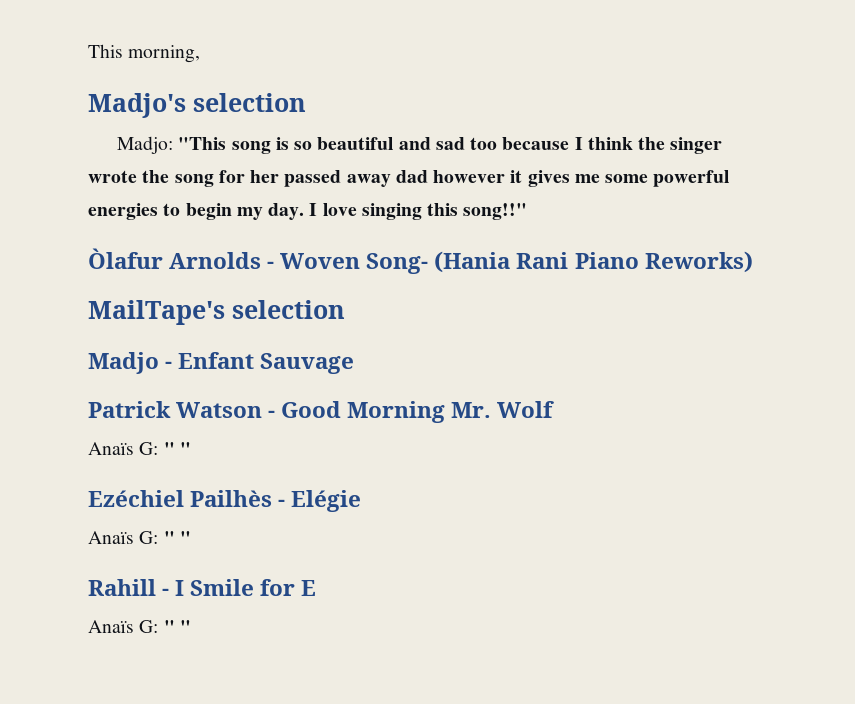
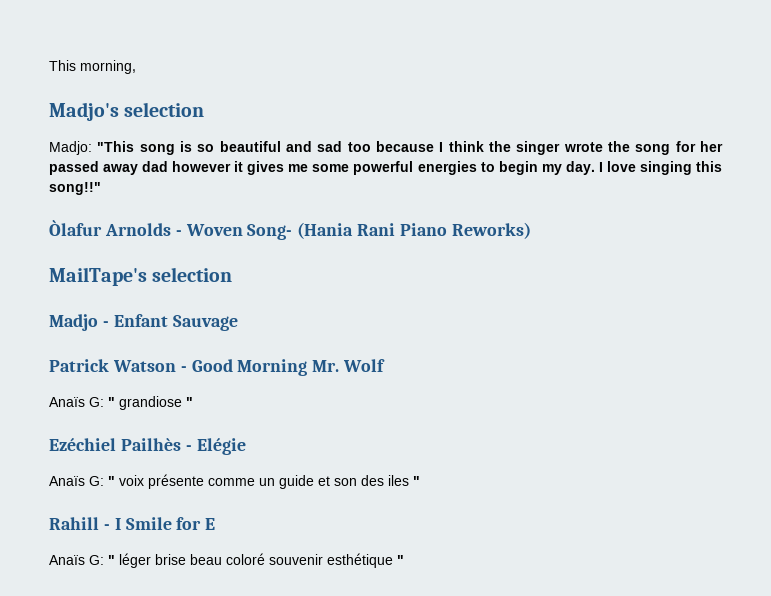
(175, 448) none -> [119,396,182,410] grandiose
(175, 537) none -> [119,474,409,489] voix présente comme un guide et son des iles
(175, 626) none -> [119,553,393,568] léger brise beau coloré souvenir esthétique

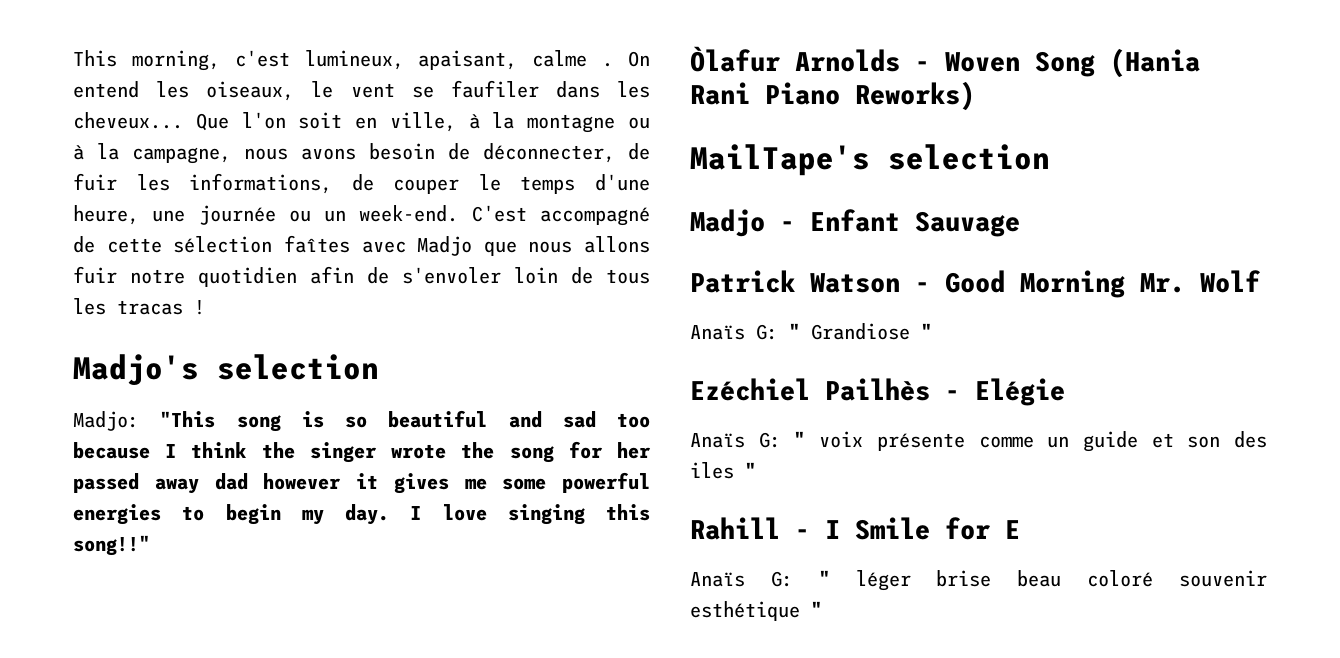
(136, 67) none -> [234,50,650,70] [73,80,650,101] [73,112,650,133] [73,143,650,164] [73,173,650,194] [73,205,650,226] [73,235,650,256] [73,266,650,287] [73,298,205,315] c'est lumineux, apaisant, calme . On entend les oiseaux, le vent se faufiler dans les cheveux... Que l'on soit en ville, à la montagne ou à la campagne, nous avons besoin de déconnecter, de fuir les informations, de couper le temps d'une heure, une journée ou un week-end. C'est accompagné de cette sélection faîtes avec Madjo que nous allons fuir notre quotidien afin de s'envoler loin de tous les tracas !
[247,224,293,240] Song- -> [1035,51,1095,77] Song
[119,396,182,410] grandiose -> [811,323,910,340] Grandiose

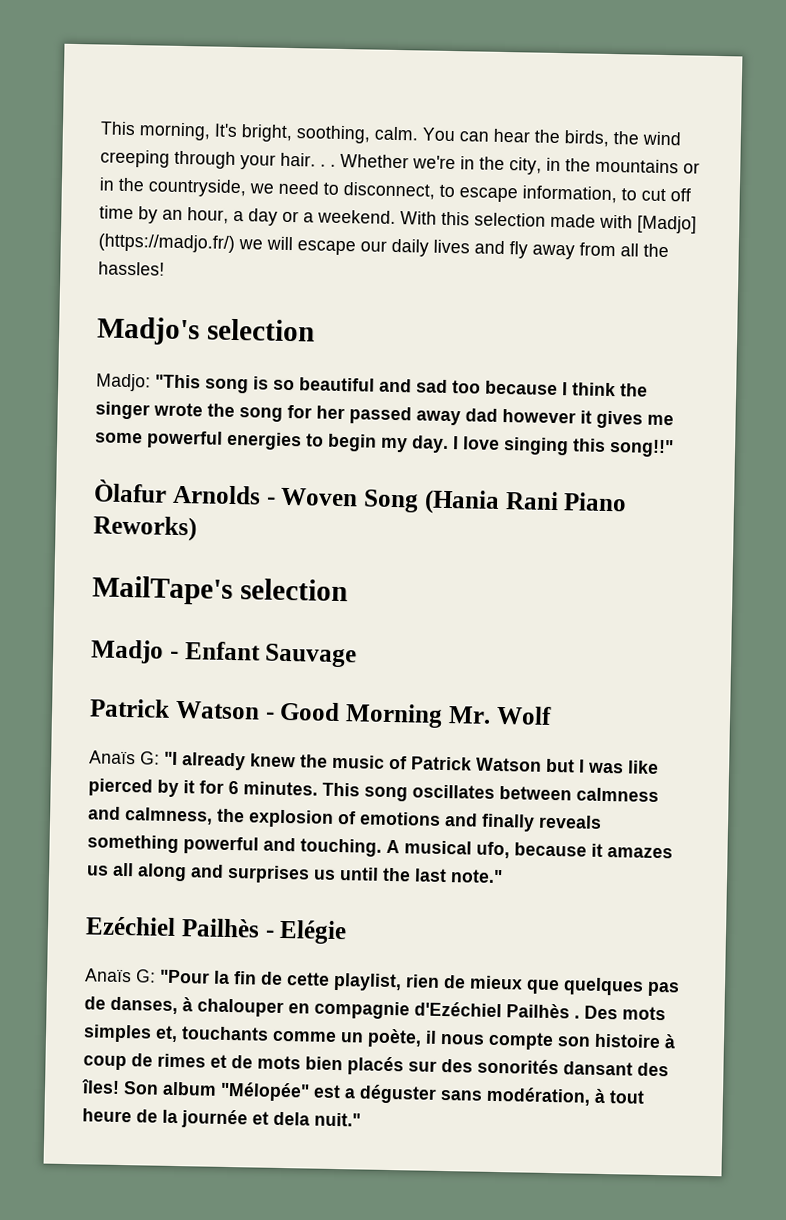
[234,50,650,70] [73,80,650,101] [73,112,650,133] [73,143,650,164] [73,173,650,194] [73,205,650,226] [73,235,650,256] [73,266,650,287] [73,298,205,315] c'est lumineux, apaisant, calme . On entend les oiseaux, le vent se faufiler dans les cheveux... Que l'on soit en ville, à la montagne ou à la campagne, nous avons besoin de déconnecter, de fuir les informations, de couper le temps d'une heure, une journée ou un week-end. C'est accompagné de cette sélection faîtes avec Madjo que nous allons fuir notre quotidien afin de s'envoler loin de tous les tracas ! -> [214,123,681,147] [100,149,700,175] [99,177,691,204] [99,205,697,234] [98,233,669,260] [98,261,165,276] It's bright, soothing, calm. You can hear the birds, the wind creeping through your hair. . . Whether we're in the city, in the mountains or in the countryside, we need to disconnect, to escape information, to cut off time by an hour, a day or a weekend. With this selection made with [Madjo] (https://madjo.fr/) we will escape our daily lives and fly away from all the hassles!
[789,323,932,340] " Grandiose " -> [164,751,659,774] [88,778,659,802] [88,806,602,832] [87,834,673,859] [86,862,503,884] "I already knew the music of Patrick Watson but I was like pierced by it for 6 minutes. This song oscillates between calmness and calmness, the explosion of emotions and finally reveals something powerful and touching. A musical ufo, because it amazes us all along and surprises us until the last note."
[794,431,1267,452] [690,462,756,479] [690,517,1020,540] [690,570,1267,591] [690,601,822,621] " voix présente comme un guide et son des iles " // Rahill - I Smile for E // Anaïs G: " léger brise beau coloré souvenir esthétique " -> [159,969,680,997] [84,996,666,1021] [83,1024,676,1051] [83,1053,669,1077] [81,1079,645,1106] [82,1108,361,1129] "Pour la fin de cette playlist, rien de mieux que quelques pas de danses, à chalouper en compagnie d'Ezéchiel Pailhès . Des mots simples et, touchants comme un poète, il nous compte son histoire à coup de rimes et de mots bien placés sur des sonorités dansant des îles! Son album "Mélopée" est a déguster sans modération, à tout heure de la journée et dela nuit."

